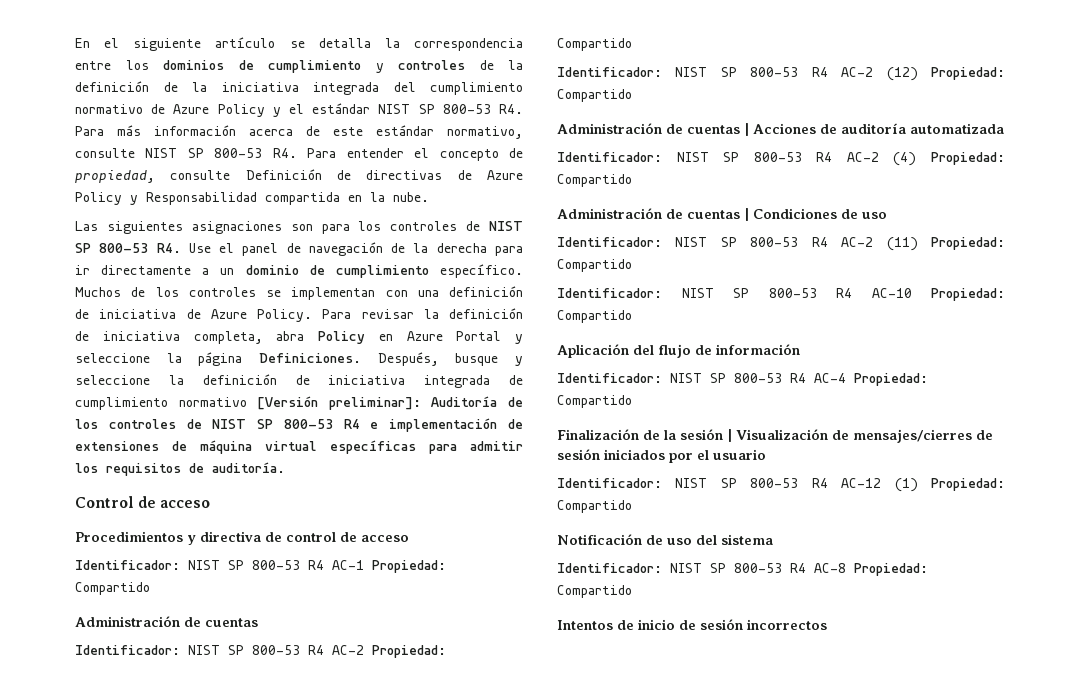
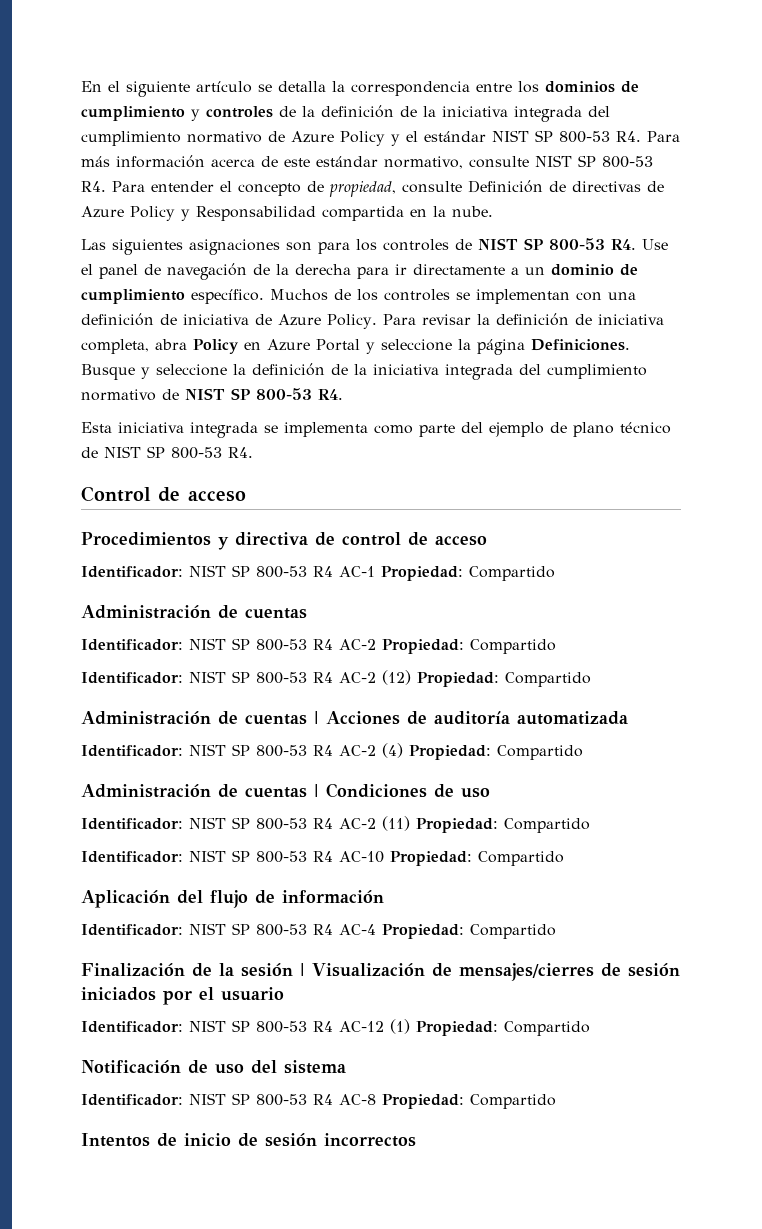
[377,352,499,366] Después, busque -> [81,364,135,380] Busque
[328,375,523,388] [75,396,523,410] [75,418,523,432] [75,440,523,454] [75,462,285,476] iniciativa integrada de cumplimiento normativo [Versión preliminar]: Auditoría de los controles de NIST SP 800-53 R4 e implementación de extensiones de máquina virtual específicas para admitir los requisitos de auditoría. -> [354,364,647,380] [81,388,343,401] [81,422,671,438] [81,446,253,459] la iniciativa integrada del cumplimiento normativo de NIST SP 800-53 R4. // Esta iniciativa integrada se implementa como parte del ejemplo de plano técnico de NIST SP 800-53 R4.

